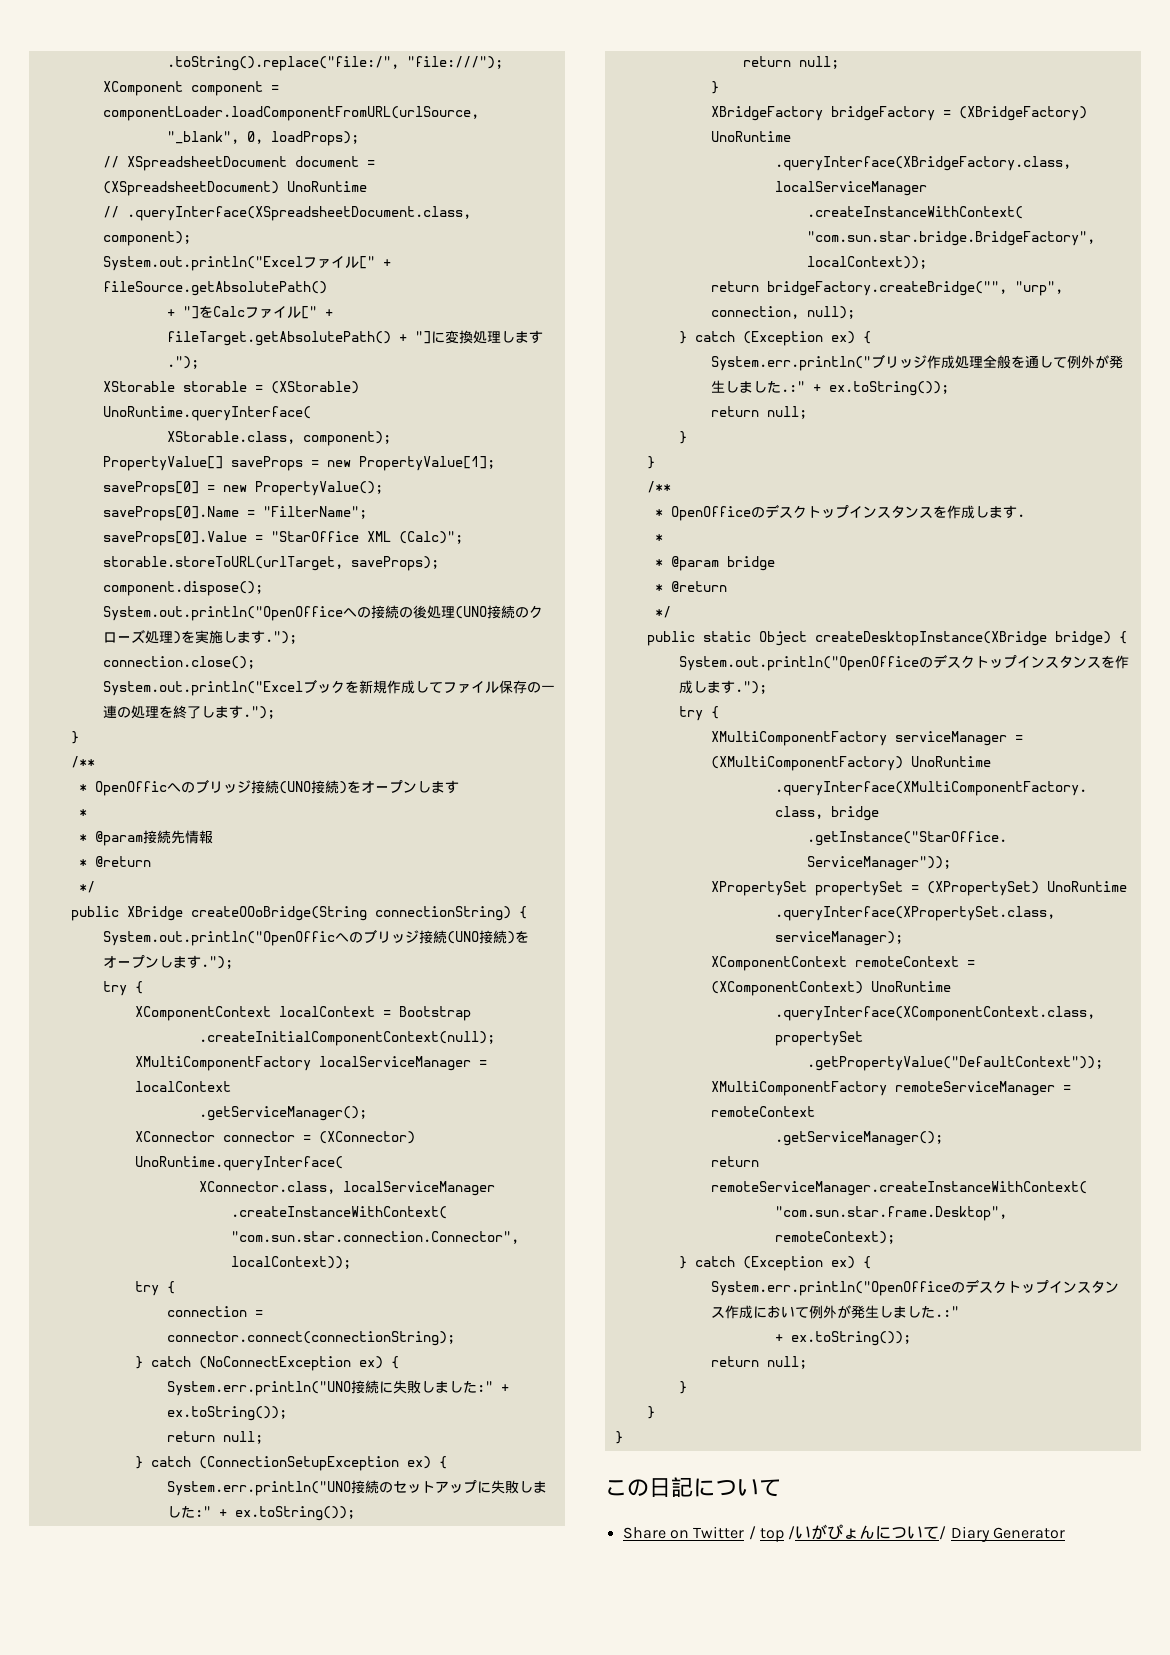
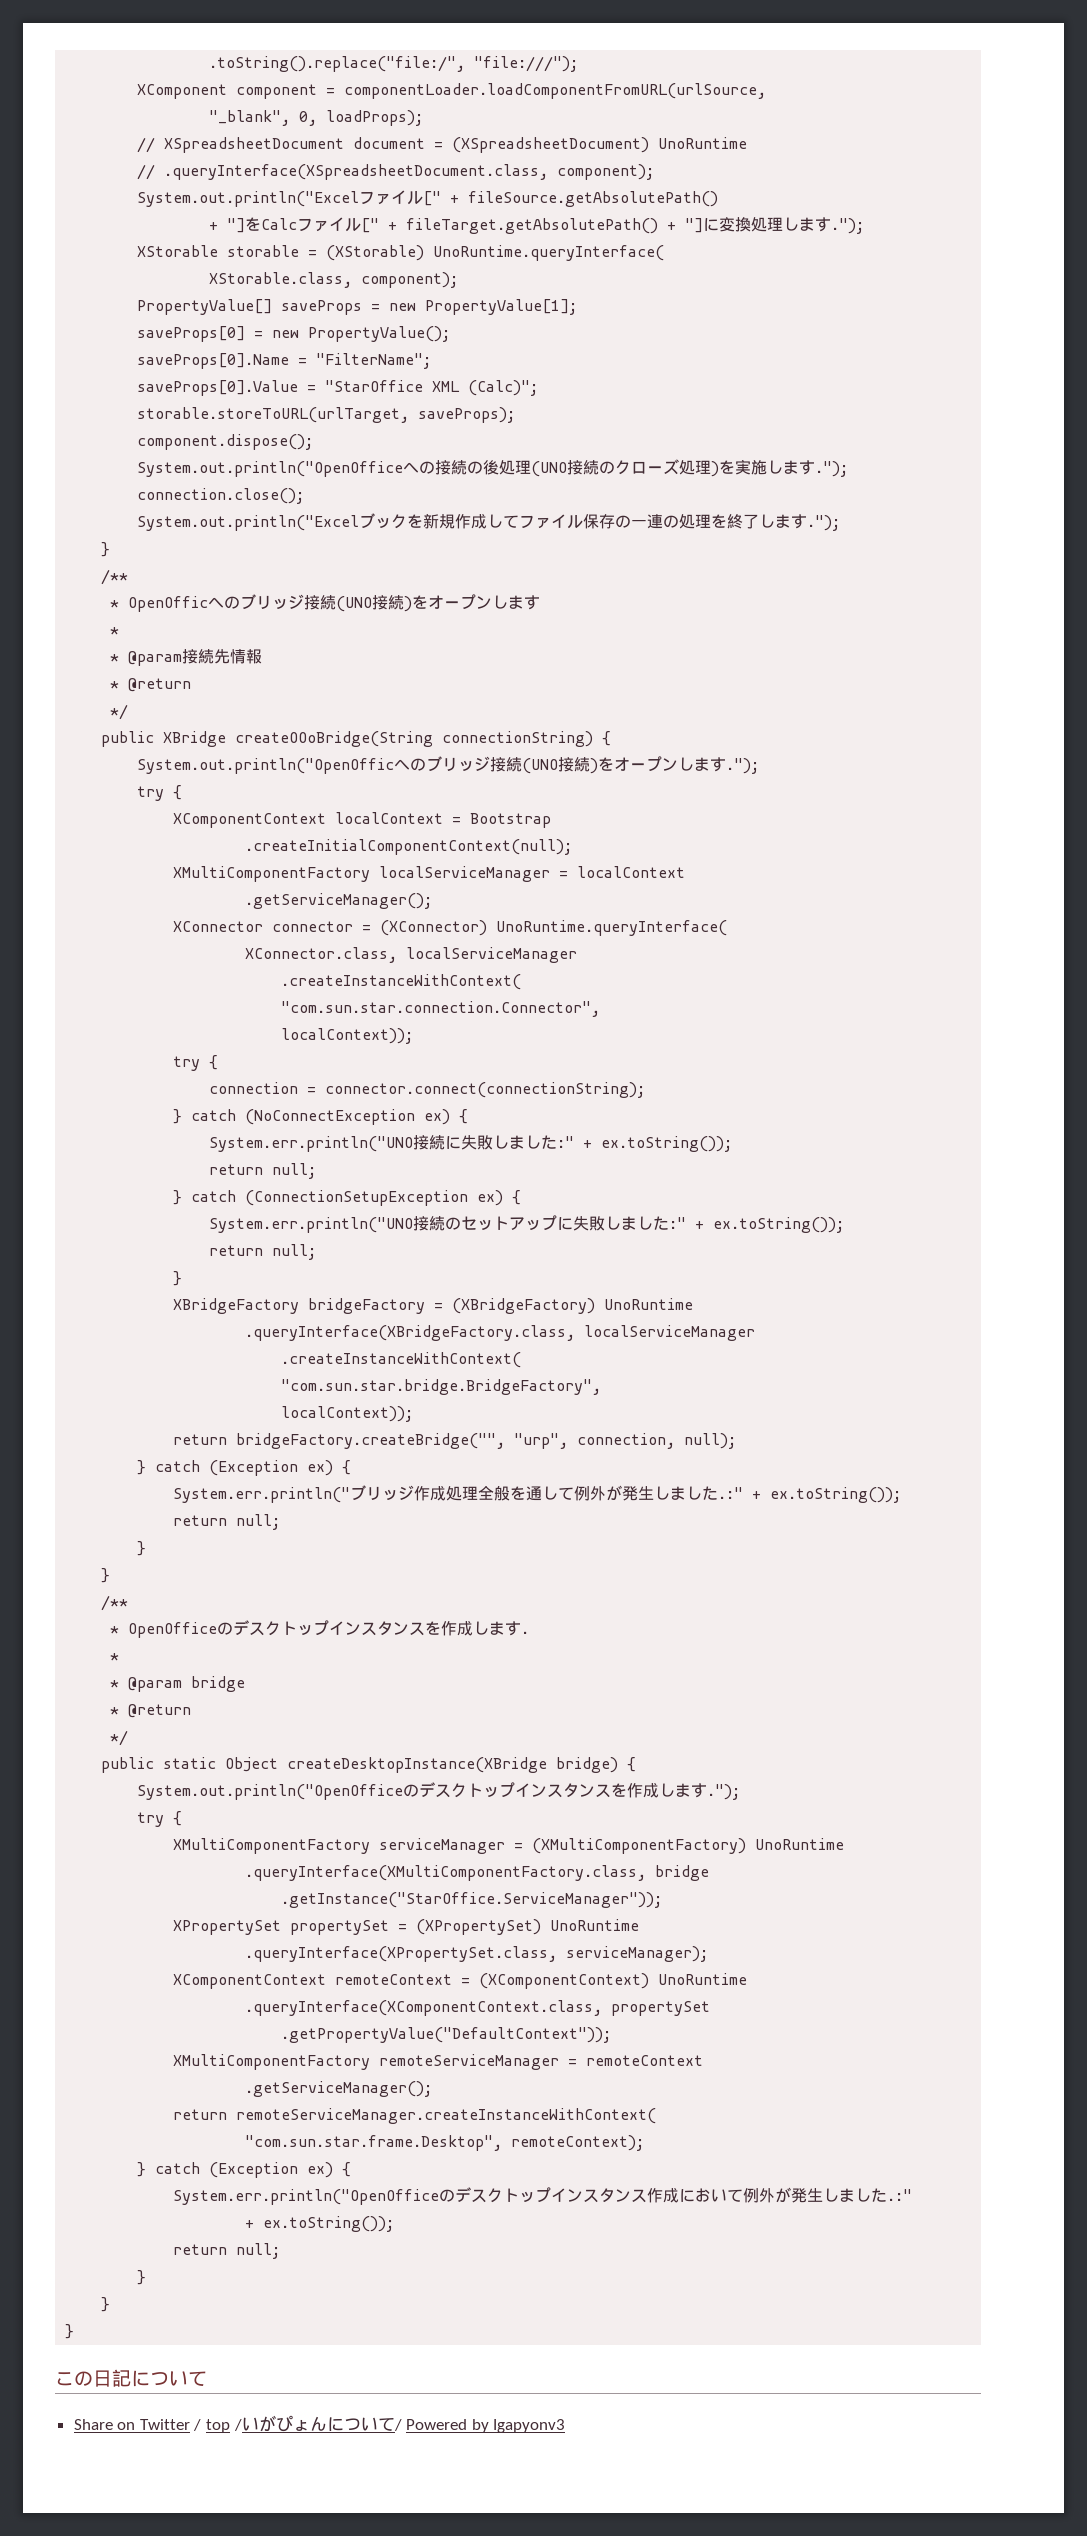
[950,1526,1065,1542] Diary Generator -> [406,2419,566,2433] Powered by Igapyonv3

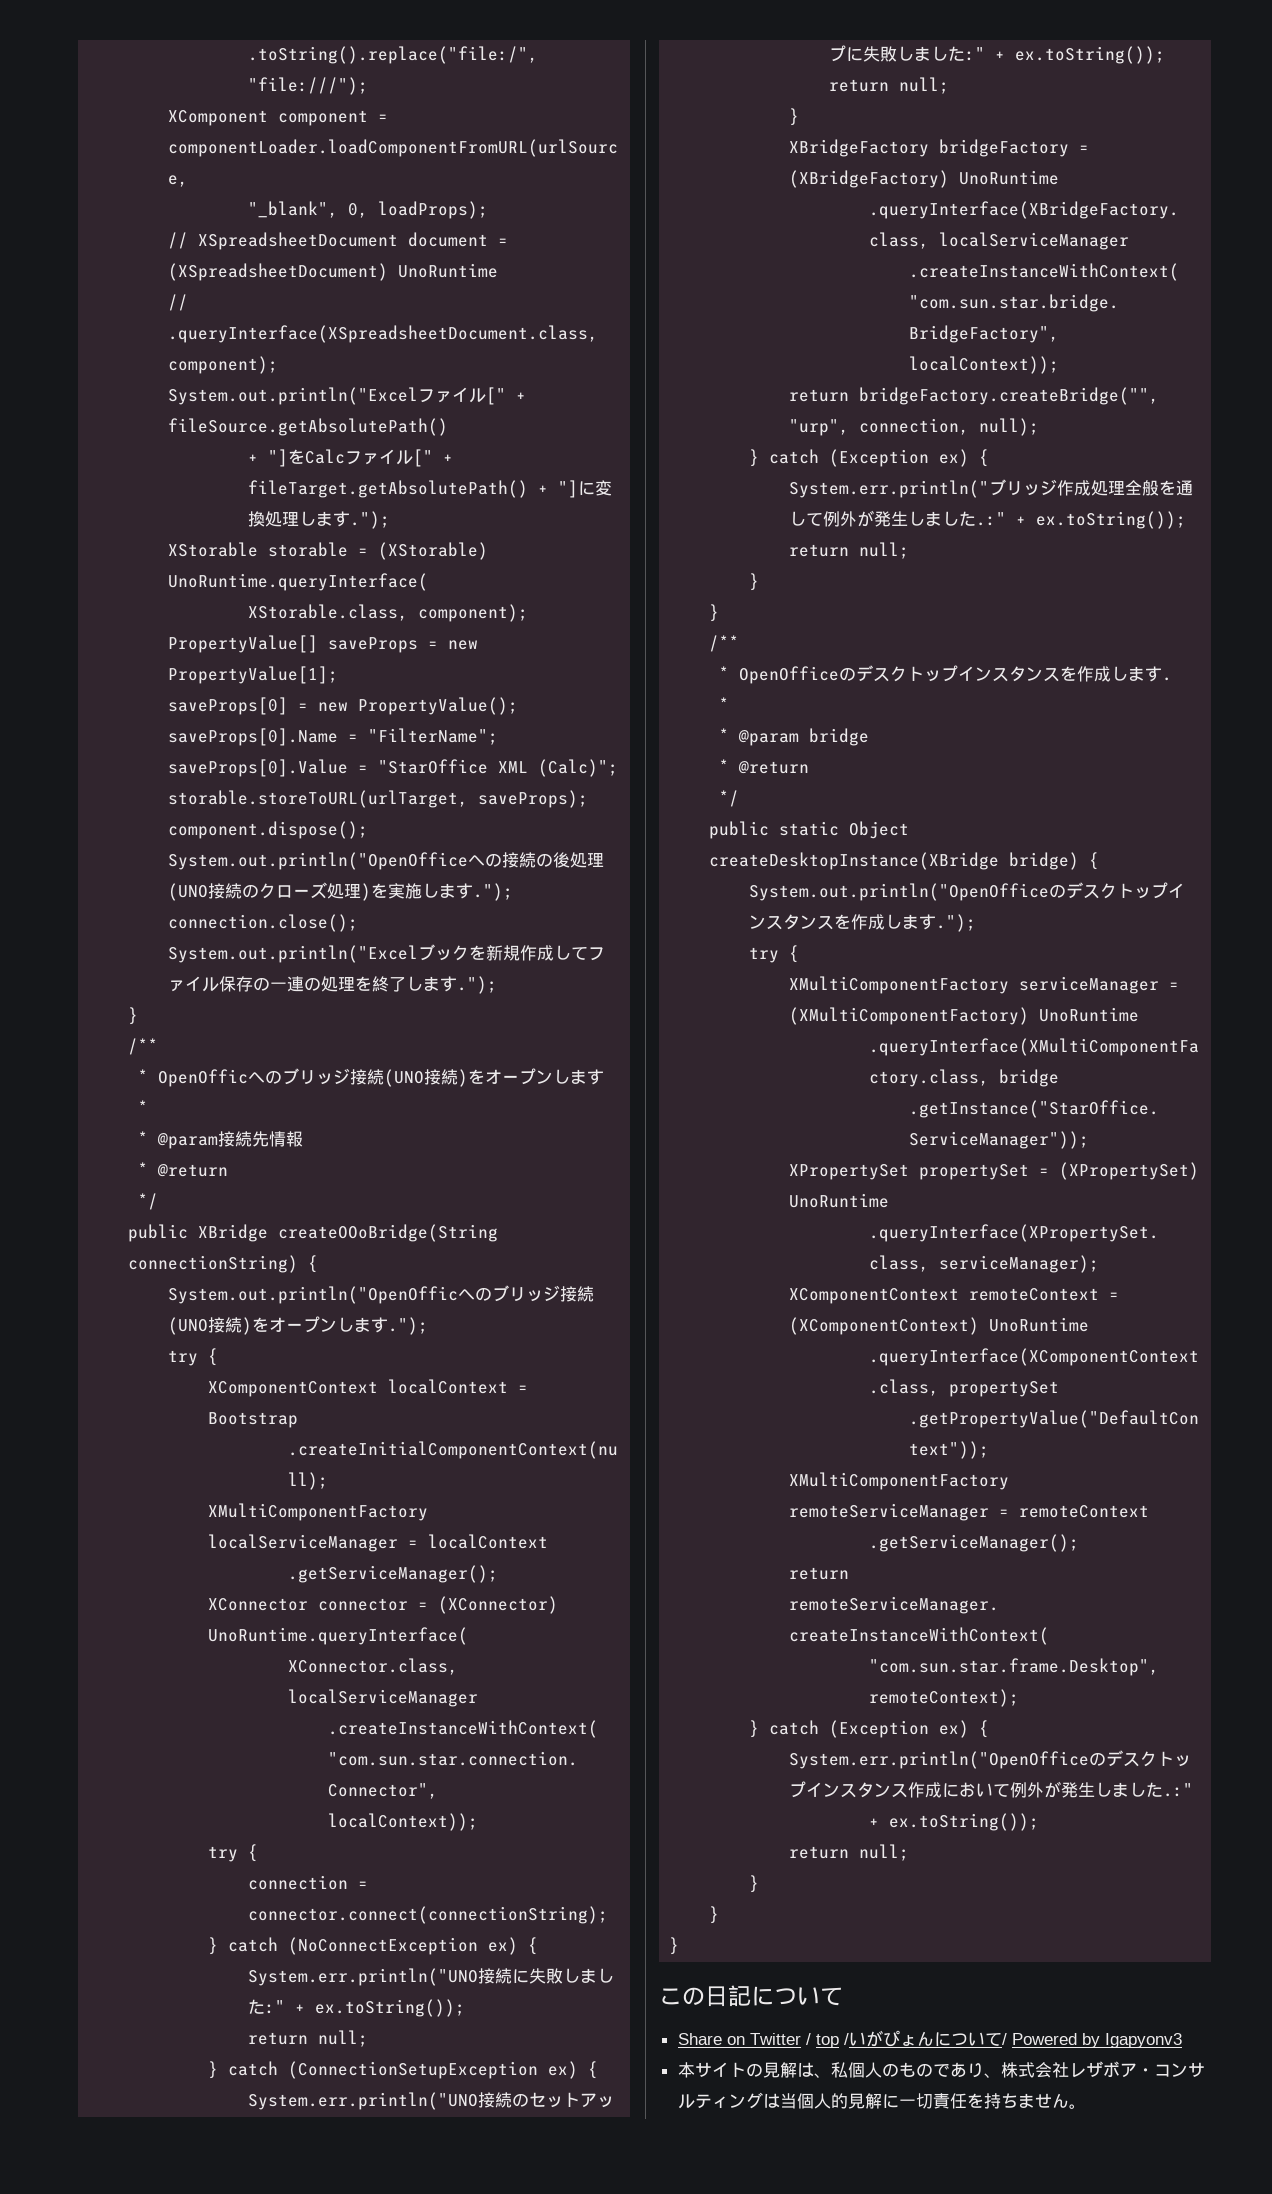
(566, 2426) none -> [677,2061,1205,2078] [677,2092,1086,2109] // 本サイトの見解は、私個人のものであり、株式会社レザボア・コンサルティングは当個人的見解に一切責任を持ちません。

